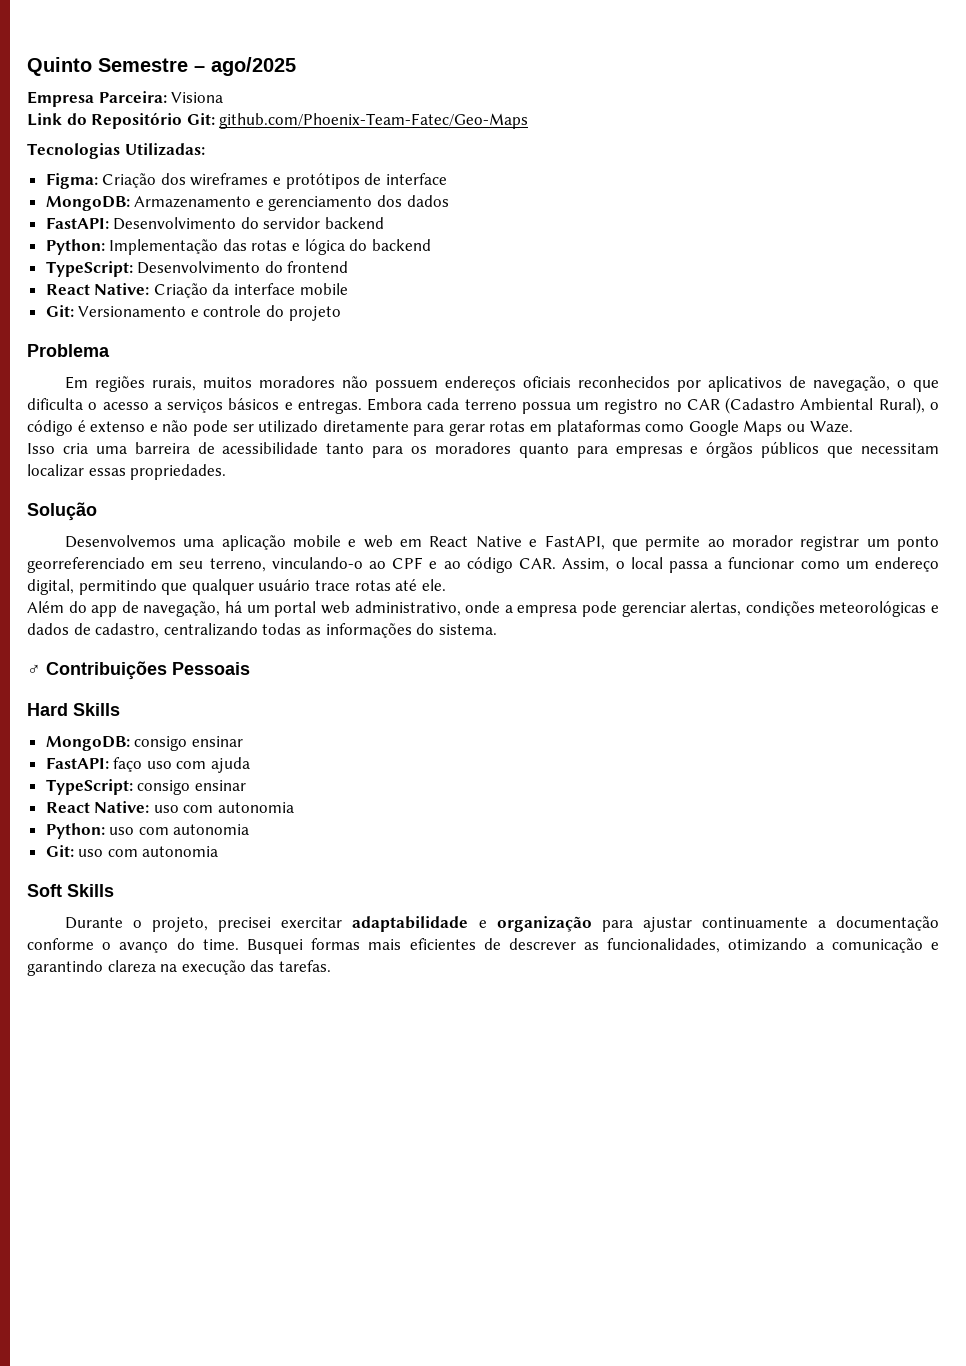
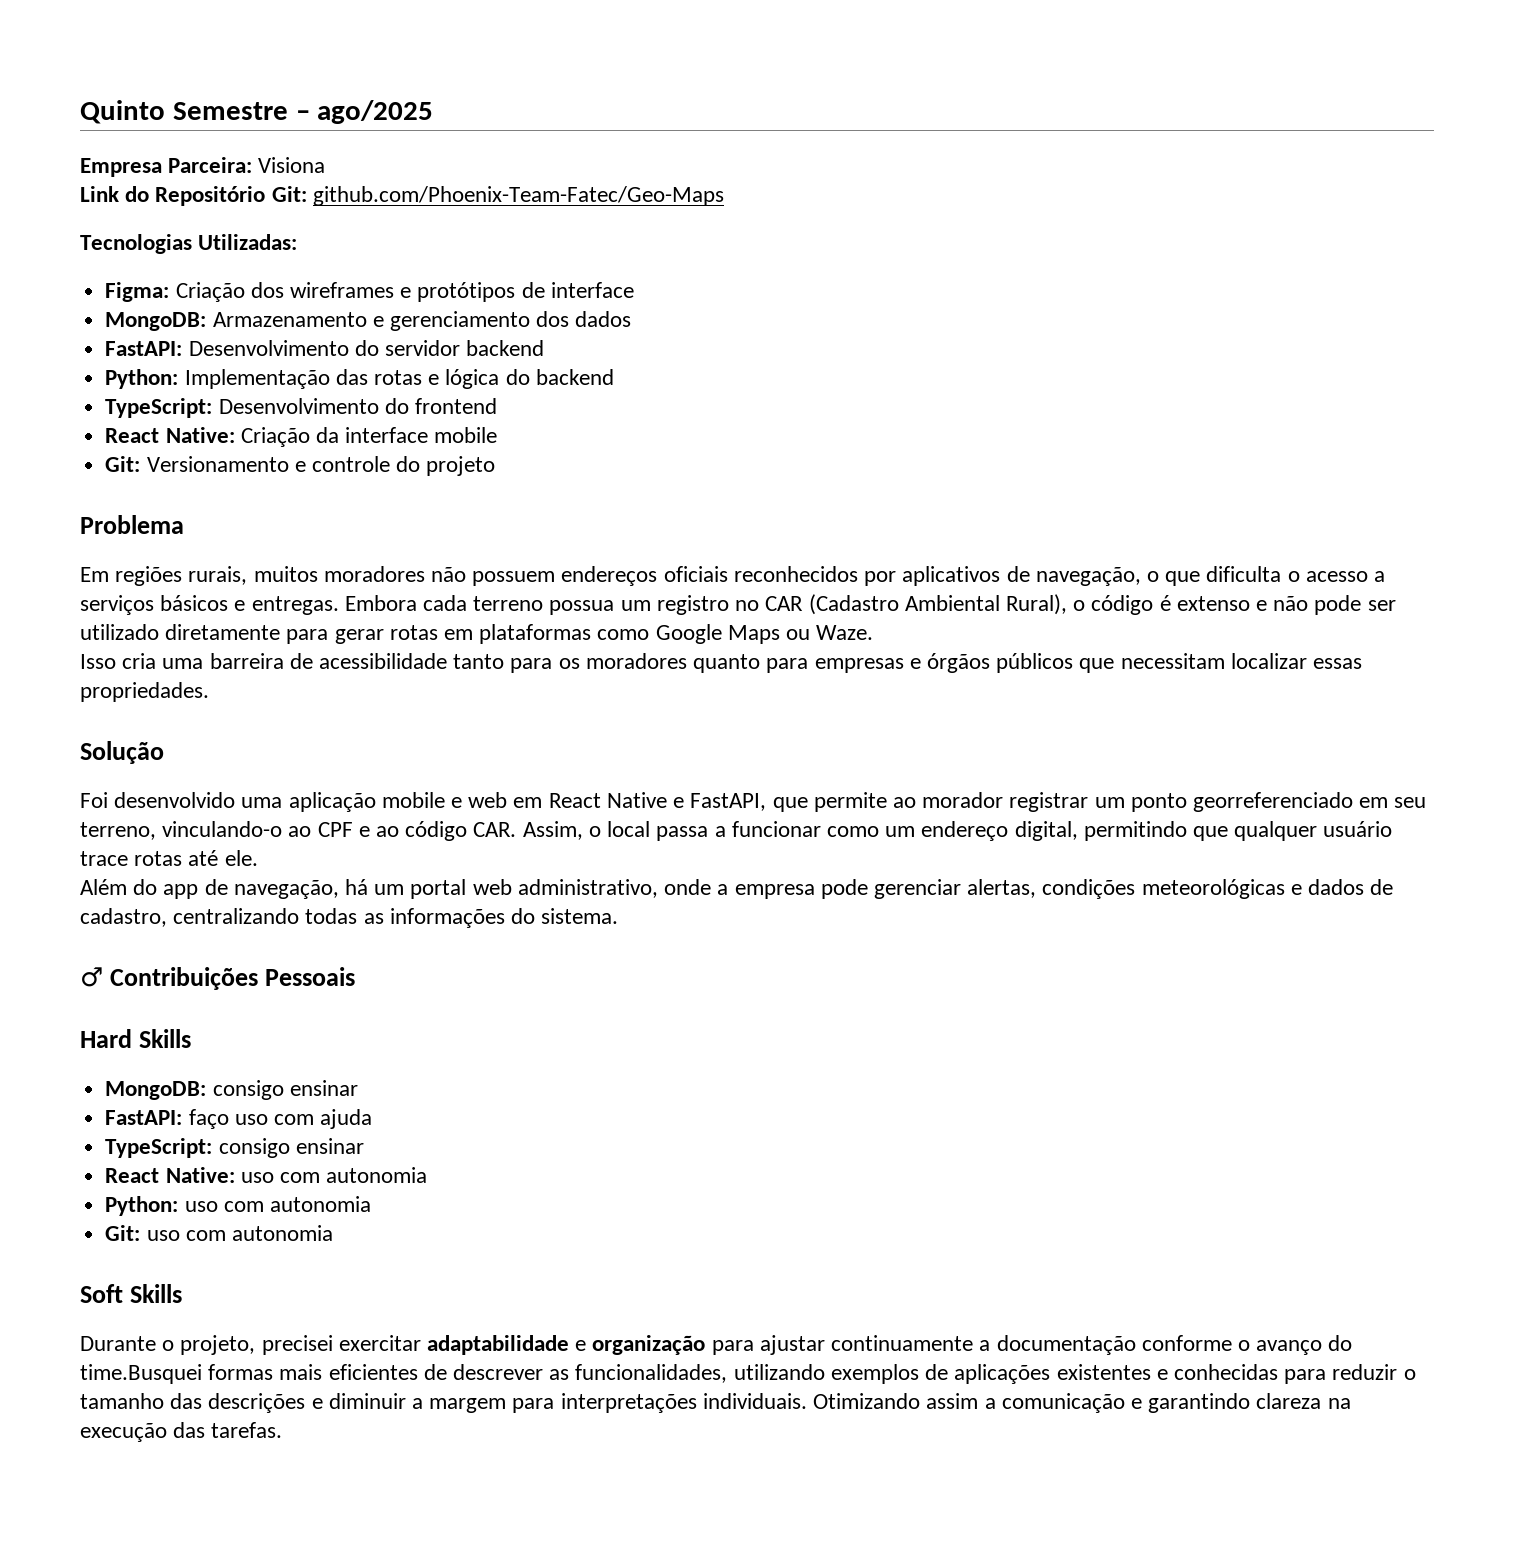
[65,535,177,548] Desenvolvemos -> [80,792,236,808] Foi desenvolvido
[202,939,303,954] time. Busquei -> [80,1364,202,1384] time.Busquei
[728,938,808,951] otimizando -> [733,1364,1416,1384] [80,1393,979,1413] utilizando exemplos de aplicações existentes e conhecidas para reduzir o tamanho das descrições e diminuir a margem para interpretações individuais. Otimizando assim

